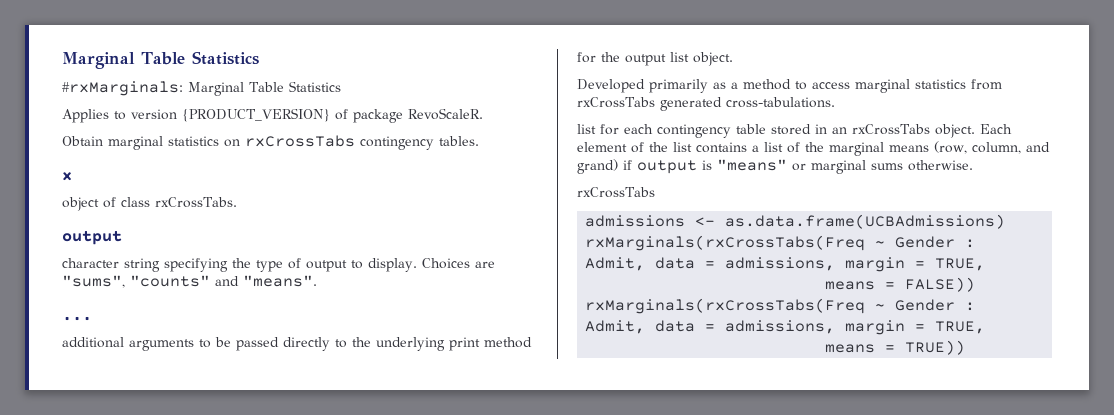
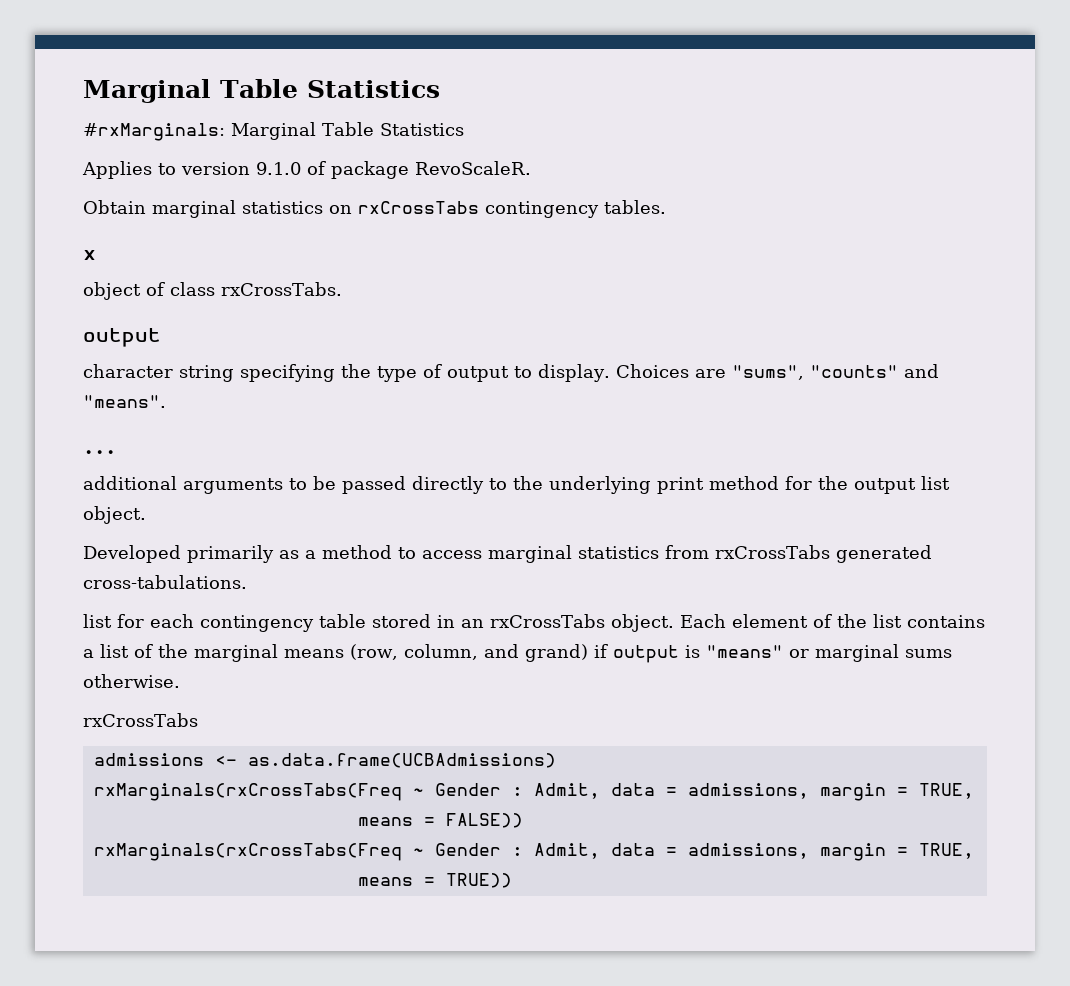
[182,108,330,122] {PRODUCT_VERSION} -> [256,162,301,175] 9.1.0

